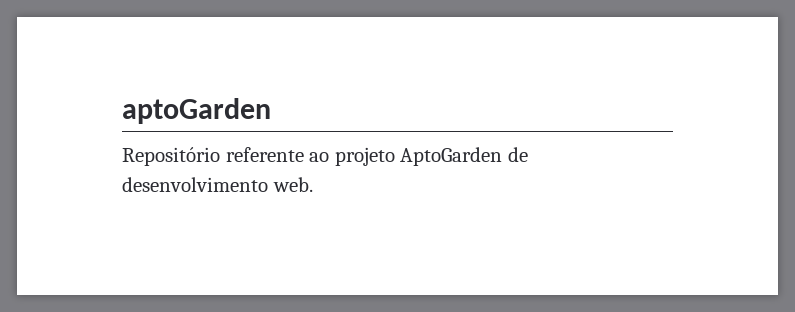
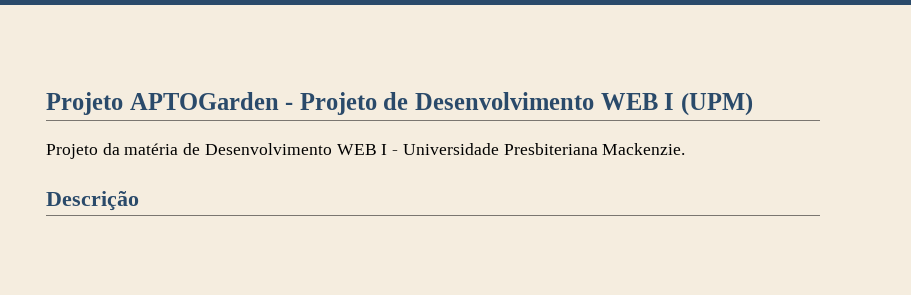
[122,98,271,124] [122,147,528,166] [122,177,313,192] aptoGarden // Repositório referente ao projeto AptoGarden de desenvolvimento web. -> [46,92,753,116] [46,143,686,159] [46,191,139,211] Projeto APTOGarden - Projeto de Desenvolvimento WEB I (UPM) // Projeto da matéria de Desenvolvimento WEB I - Universidade Presbiteriana Mackenzie. // Descrição

